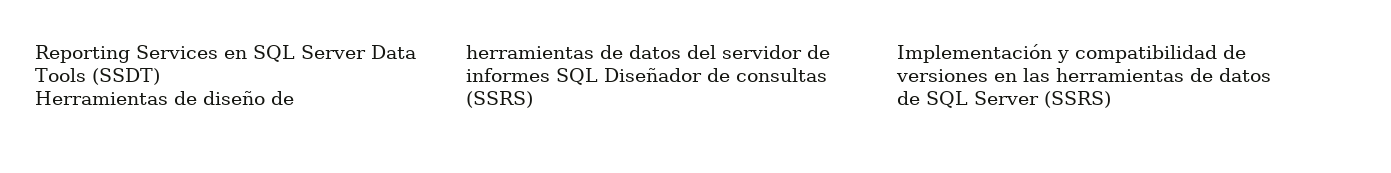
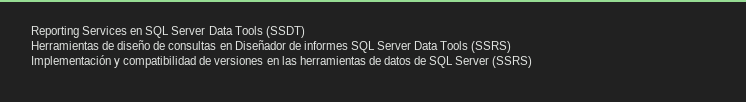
[466,45,830,59] [466,68,827,85] herramientas de datos del servidor de informes SQL Diseñador de consultas -> [168,40,469,53] consultas en Diseñador de informes SQL Server Data Tools

